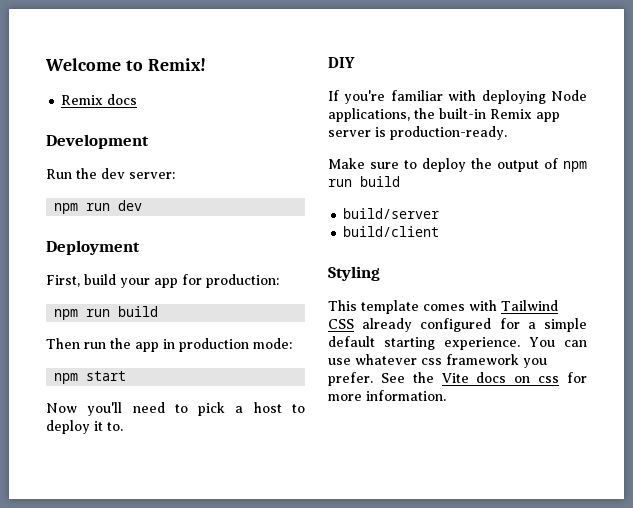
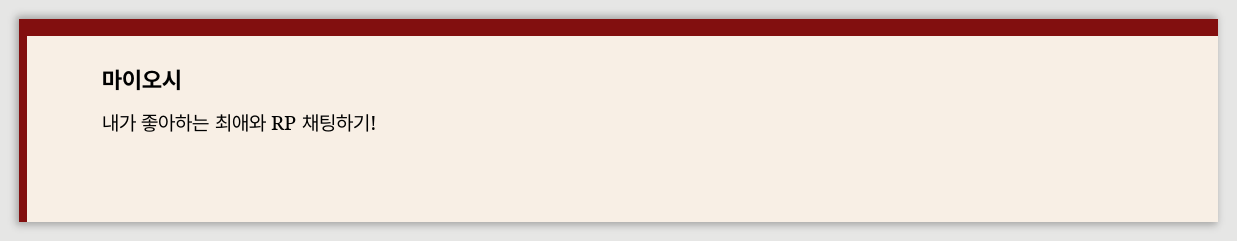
[45,58,206,71] [61,94,138,105] [46,134,149,149] [46,168,175,179] [54,200,143,214] [46,240,140,255] [46,274,279,288] [54,306,159,320] [46,338,292,352] [54,371,127,384] [46,402,305,416] [46,420,123,434] [328,57,355,68] [328,90,587,104] [328,108,560,122] [328,126,507,140] [328,158,587,172] [328,176,400,187] [343,208,440,219] [343,226,440,237] [328,266,380,281] [328,300,558,314] [328,318,587,332] [328,336,587,350] [328,354,547,368] [328,372,587,386] [328,390,446,401] Welcome to Remix! // Remix docs // Development // Run the dev server: // npm run dev // Deployment // First, build your app for production: // npm run build // Then run the app in production mode: // npm start // Now you'll need to pick a host to deploy it to. // DIY // If you're familiar with deploying Node applications, the built-in Remix app server is production-ready. // Make sure to deploy the output of npm run build // build/server // build/client // Styling // This template comes with Tailwind CSS already configured for a simple default starting experience. You can use whatever css framework you prefer. See the Vite docs on css for more information. -> [102,69,182,91] [102,114,377,132] 마이오시 // 내가 좋아하는 최애와 RP 채팅하기!

